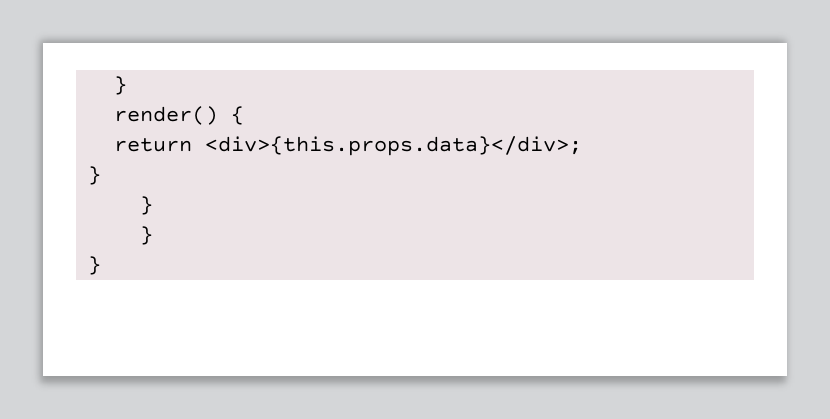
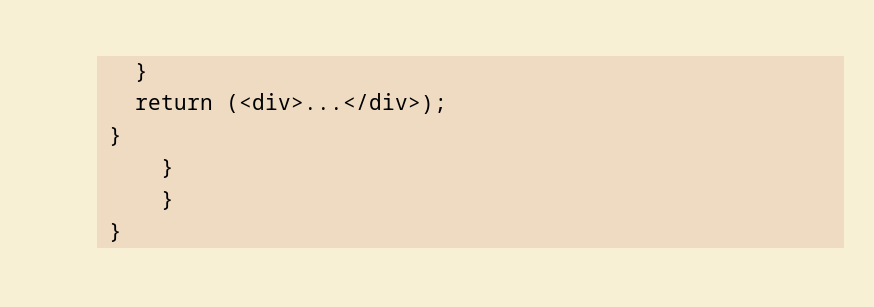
[114,76,127,95] [114,106,244,125] } // render() { -> [135,63,149,82] }
[205,136,582,156] <div>{this.props.data}</div>; -> [226,93,448,114] (<div>...</div>);

